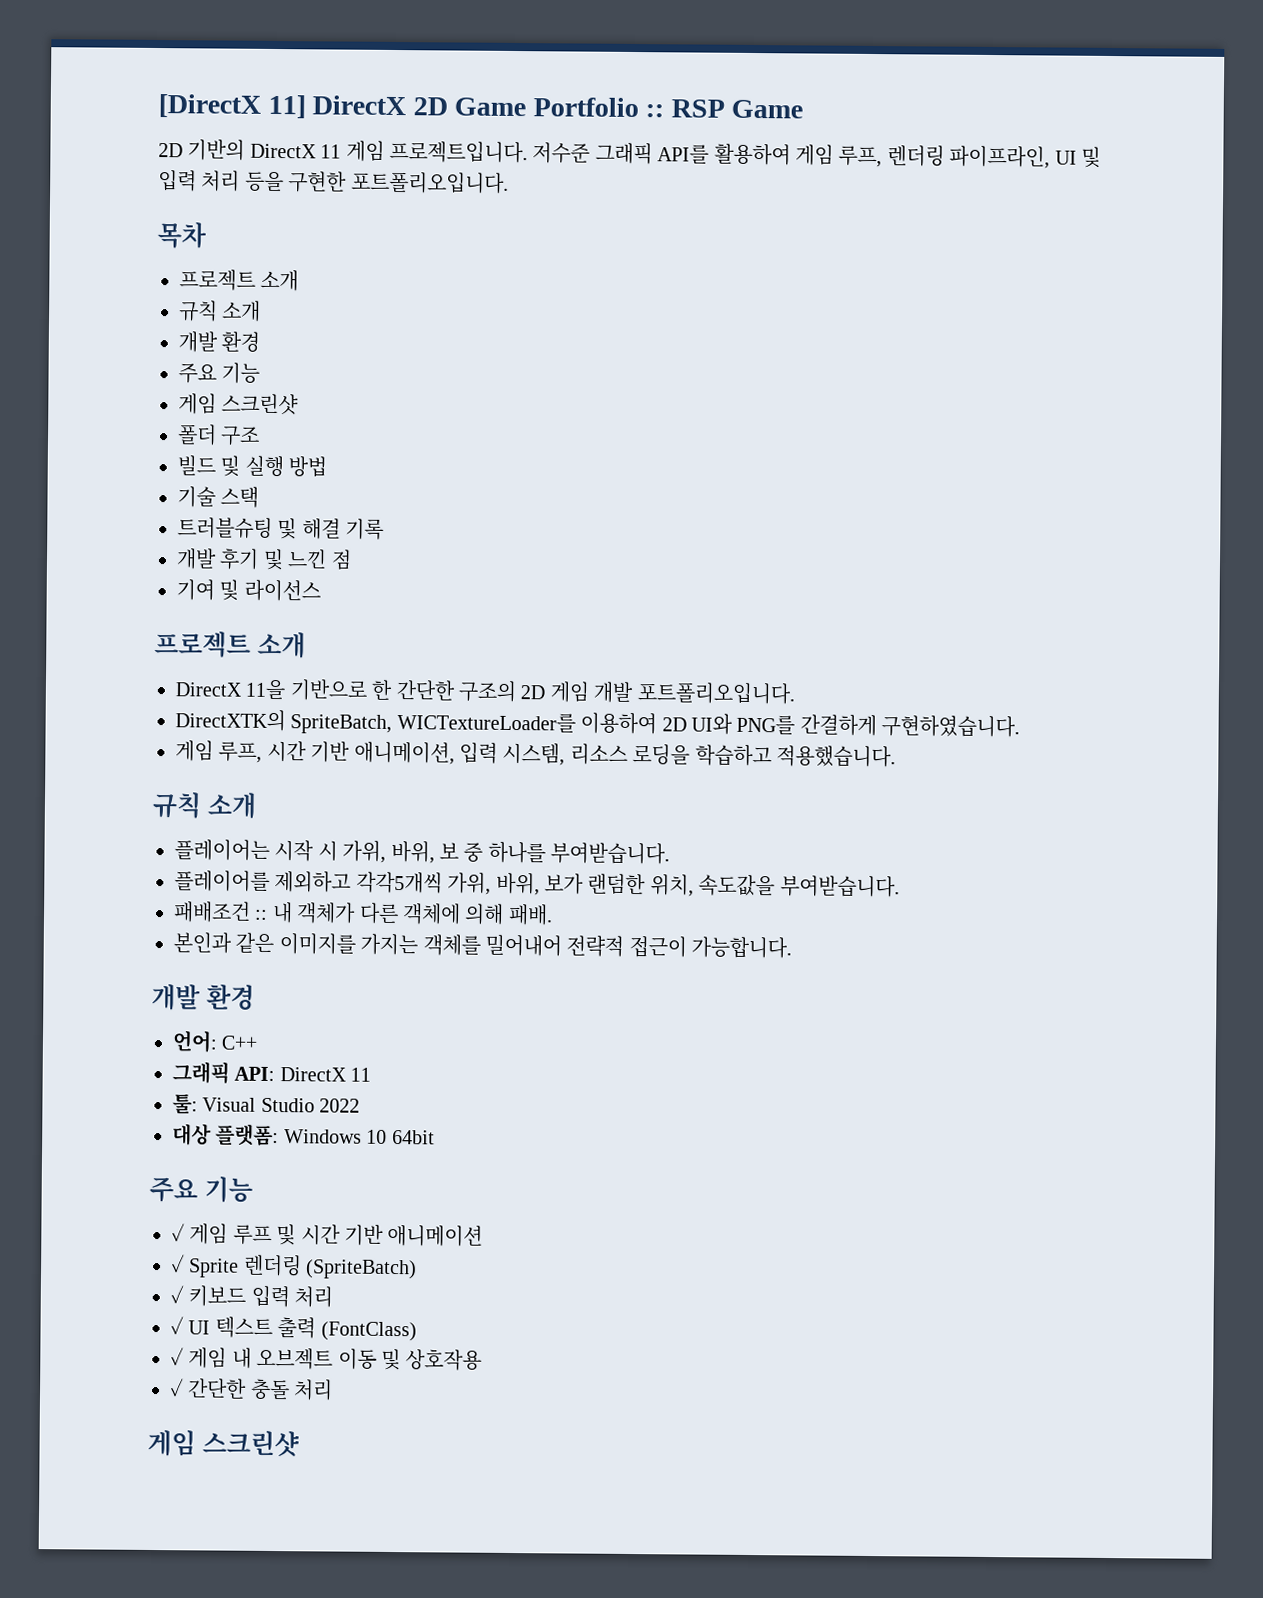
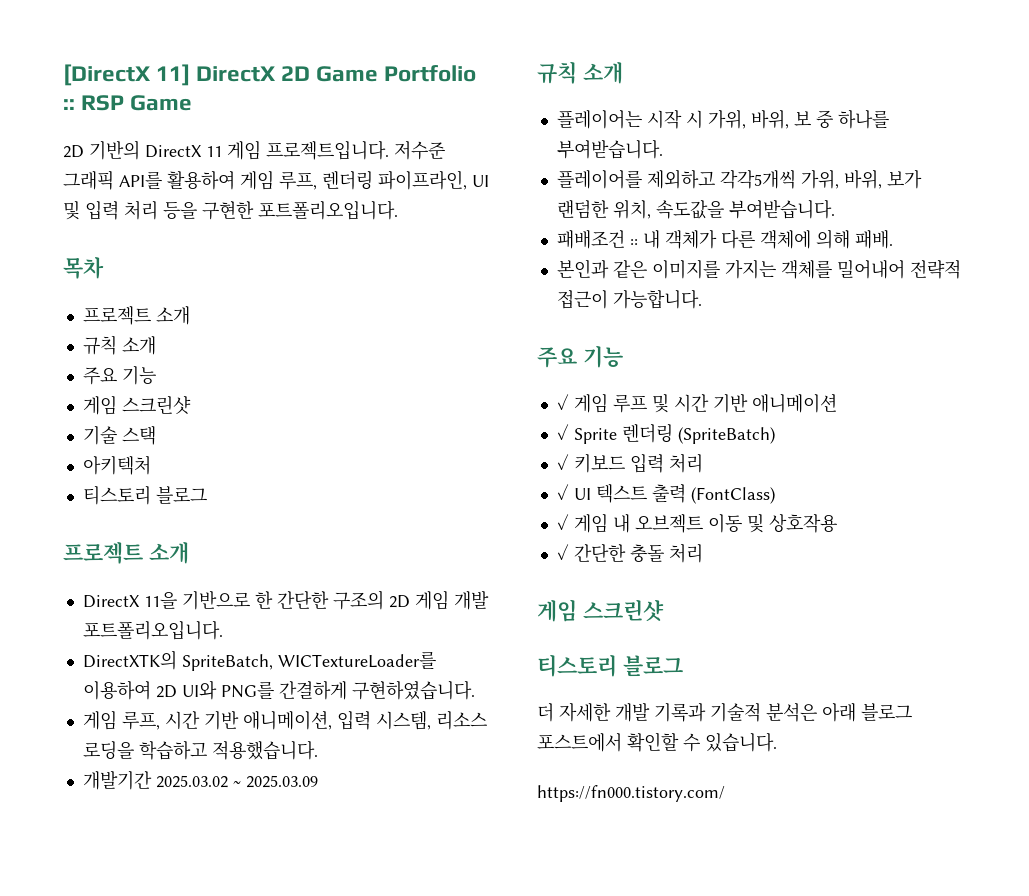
[178,331,261,353] // 개발 환경 -> (156, 345) none
[177,424,261,446] [177,455,328,478] [177,486,260,508] [177,517,385,540] [176,548,352,571] [176,579,321,602] 폴더 구조 // 빌드 및 실행 방법 // 기술 스택 // 트러블슈팅 및 해결 기록 // 개발 후기 및 느낀 점 // 기여 및 라이선스 -> [82,426,156,445] [82,455,151,475] [82,486,207,505] 기술 스택 // 아키텍처 // 티스토리 블로그
(896, 756) none -> [82,771,318,790] // 개발기간 2025.03.02 ~ 2025.03.09
[151,983,255,1011] [172,1030,259,1053] [172,1061,372,1084] [172,1094,361,1115] [172,1123,435,1147] // 개발 환경 // 언어: C++ // 그래픽 API: DirectX 11 // 툴: Visual Studio 2022 // 대상 플랫폼: Windows 10 64bit -> (702, 299) none
(300, 1444) none -> [537,654,683,677] [537,702,912,722] [537,732,777,752] [537,785,725,802] // 티스토리 블로그 // 더 자세한 개발 기록과 기술적 분석은 아래 블로그 포스트에서 확인할 수 있습니다. // https://fn000.tistory.com/

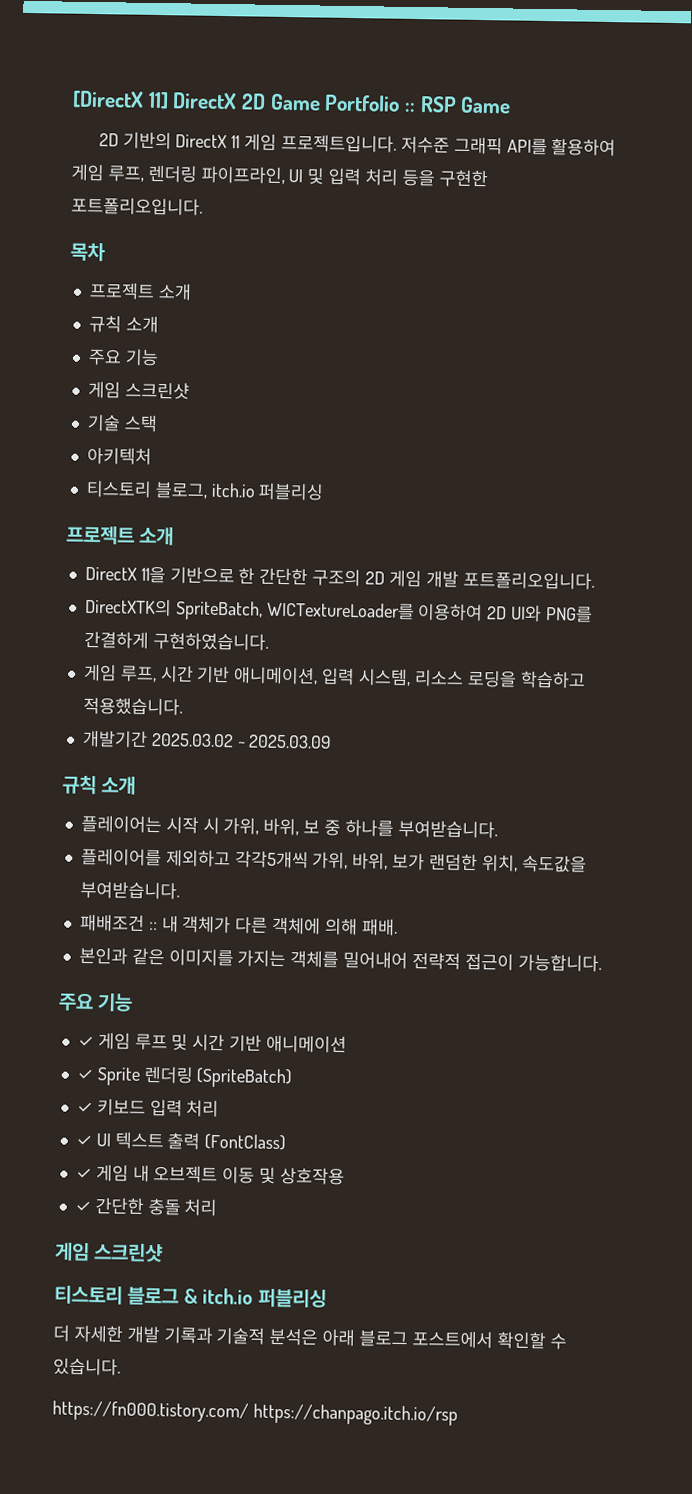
[155,486,207,504] 블로그 -> [154,482,325,501] 블로그, itch.io 퍼블리싱
(683, 666) none -> [183,1287,327,1308] & itch.io 퍼블리싱
(725, 793) none -> [252,1403,458,1426] https://chanpago.itch.io/rsp

